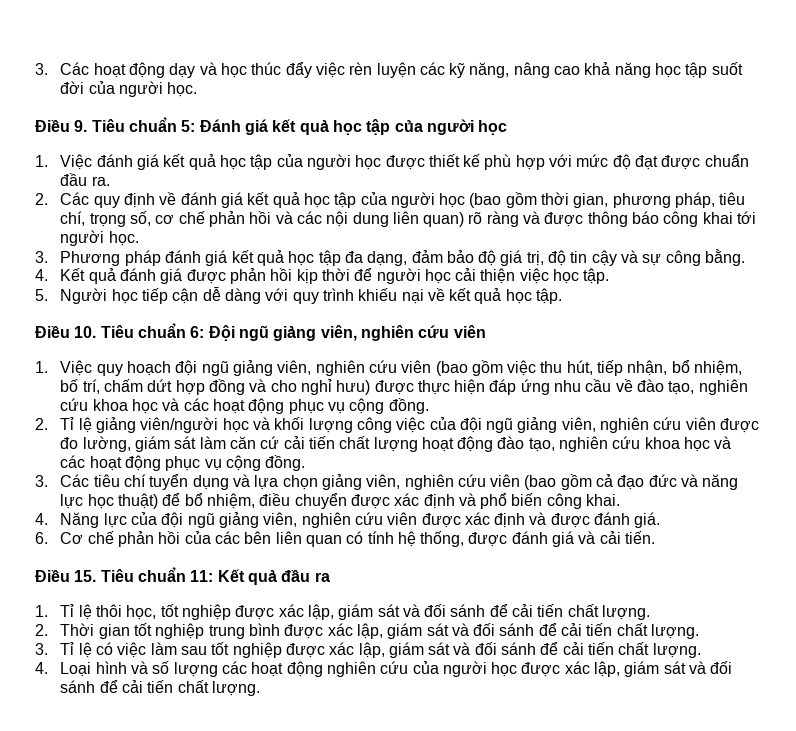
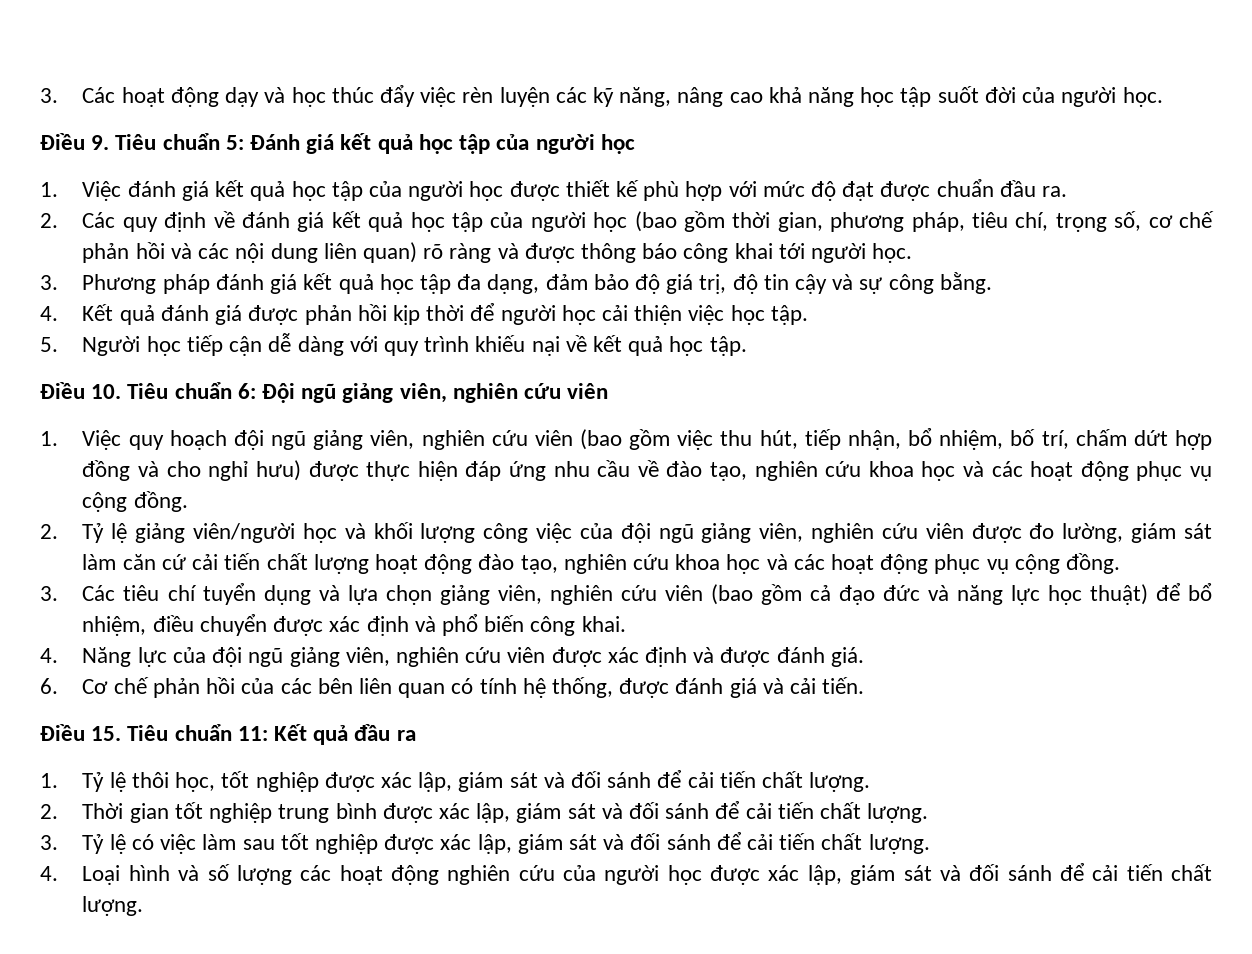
[60,417,75,430] Tỉ -> [82,523,105,543] Tỷ
[60,604,75,617] Tỉ -> [82,772,105,792] Tỷ
[60,642,75,655] Tỉ -> [82,834,105,854] Tỷ

